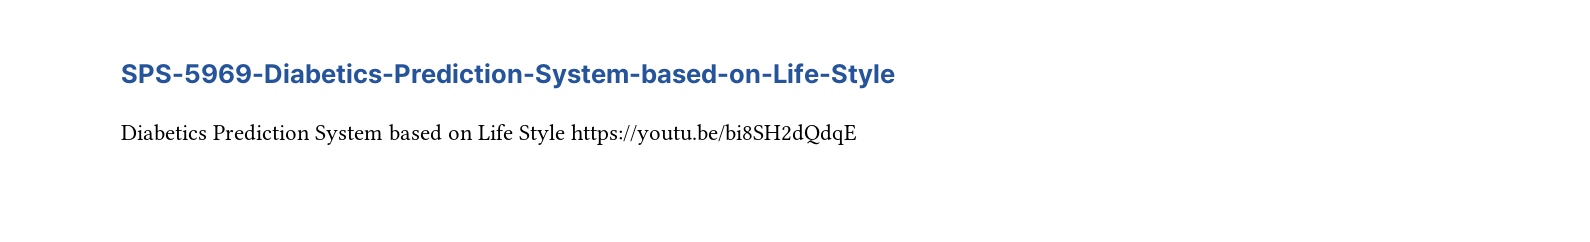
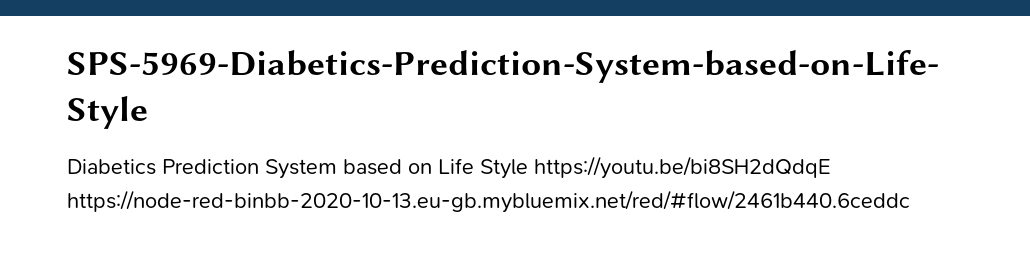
(858, 134) none -> [67,190,910,213] https://node-red-binbb-2020-10-13.eu-gb.mybluemix.net/red/#flow/2461b440.6ceddc

